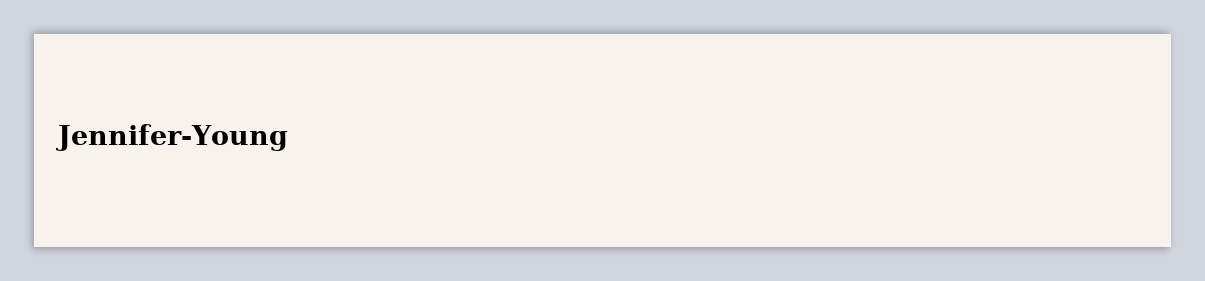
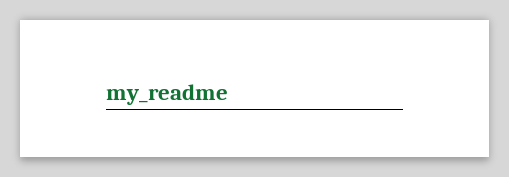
[56,124,288,151] Jennifer-Young -> [106,84,228,105] my_readme

